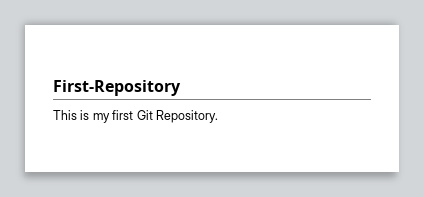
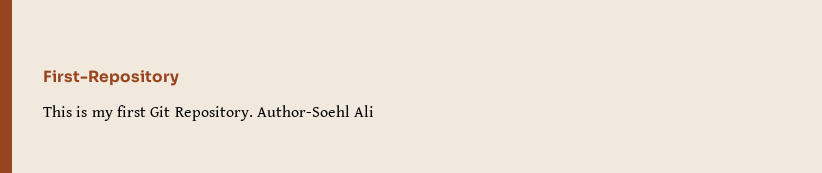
(218, 116) none -> [256,105,375,117] Author-Soehl Ali

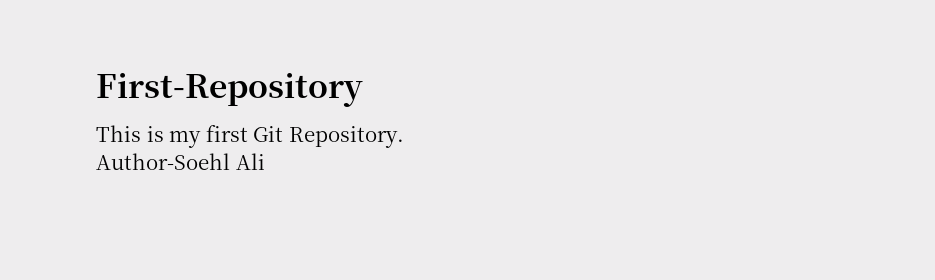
(253, 113) none -> (404, 137) //

